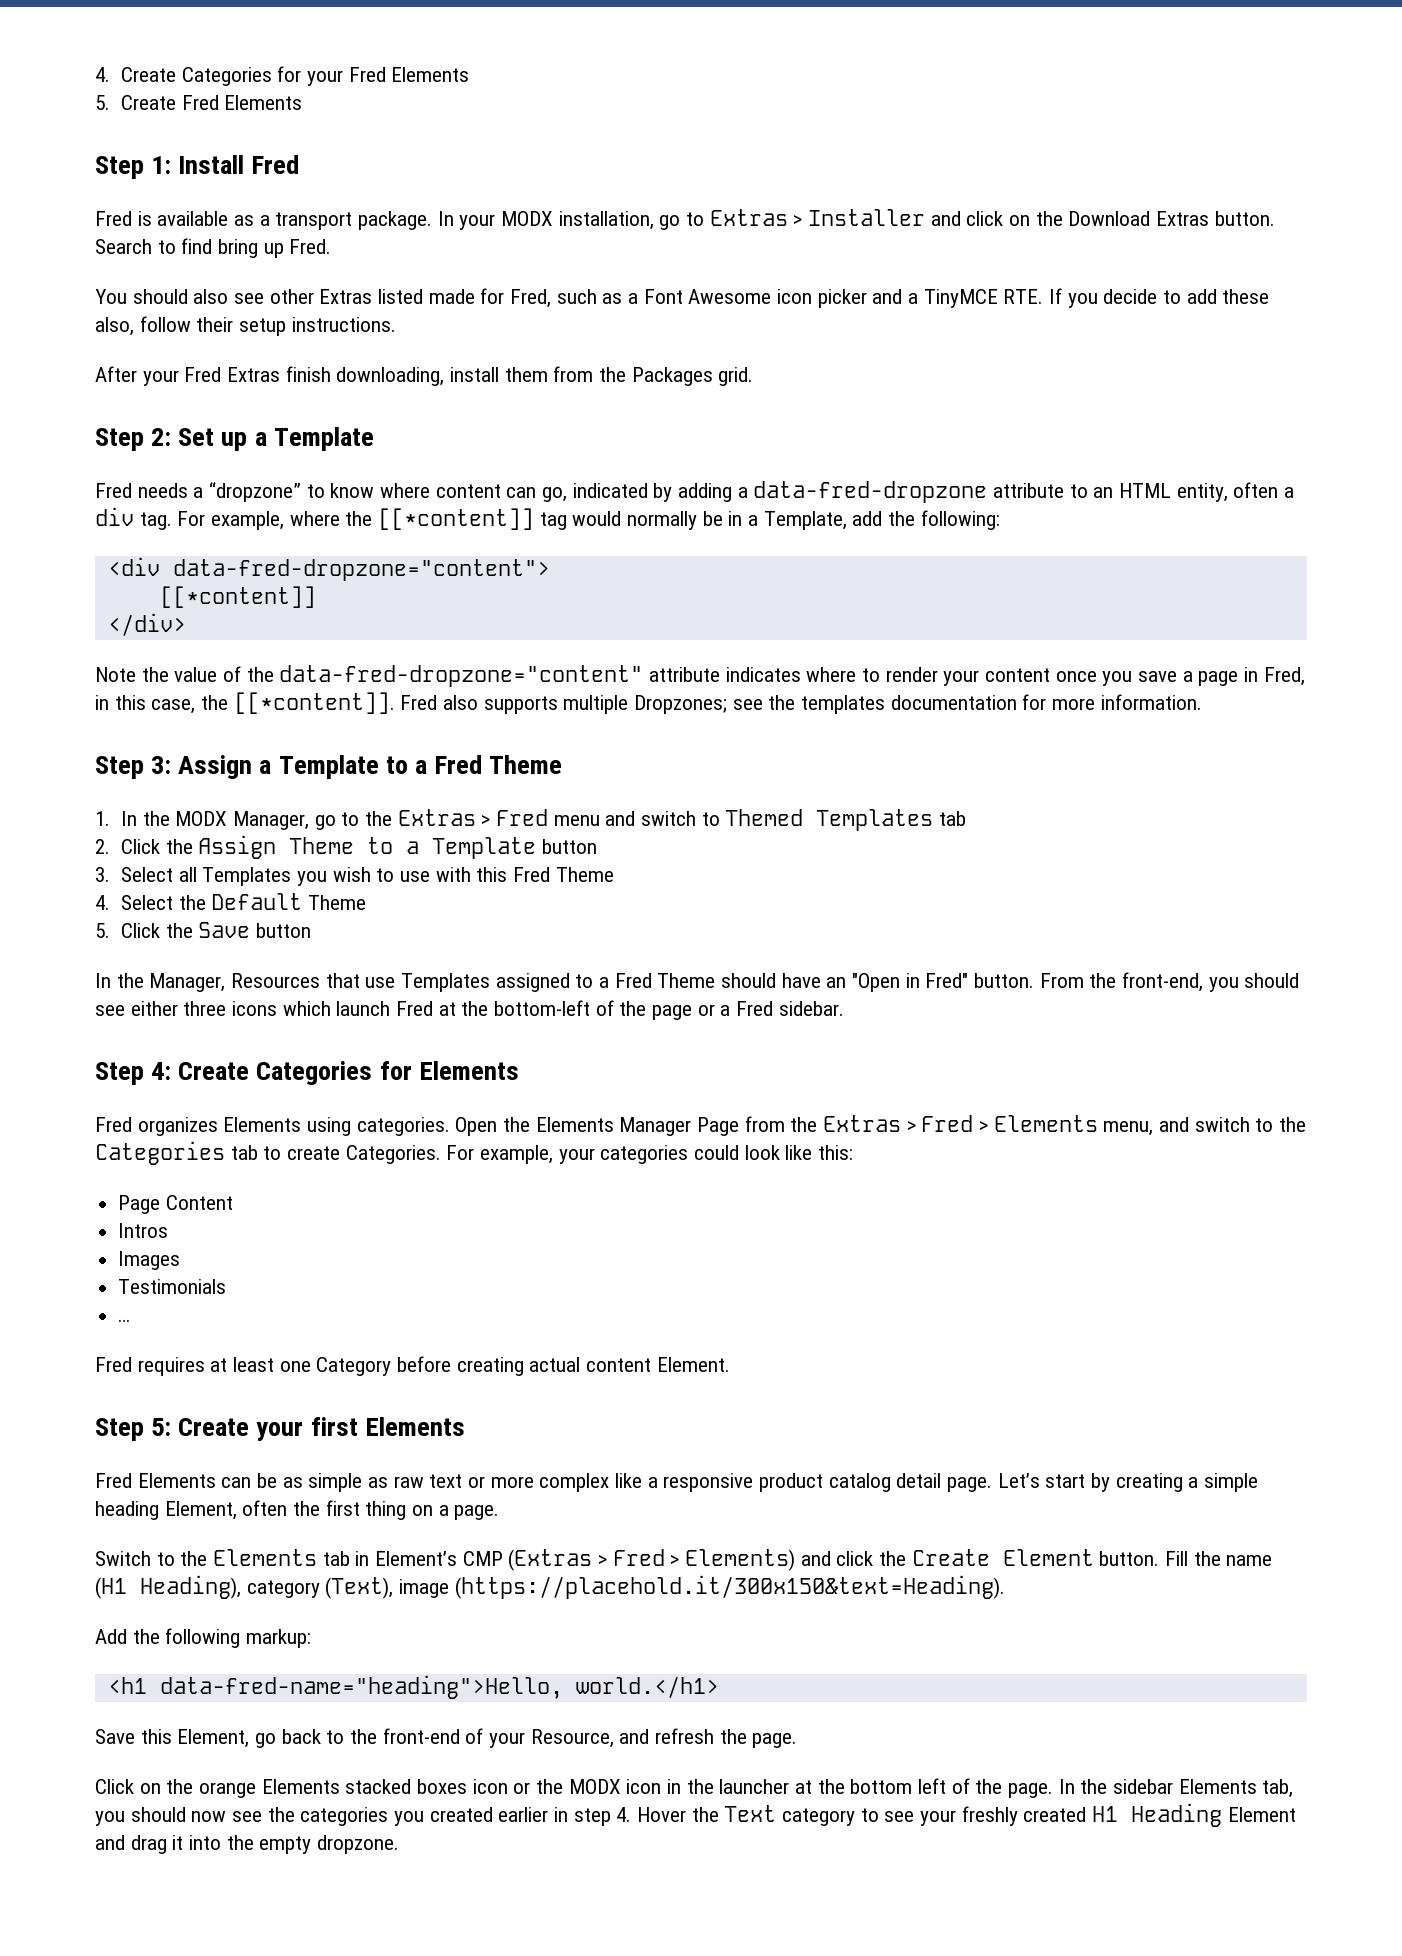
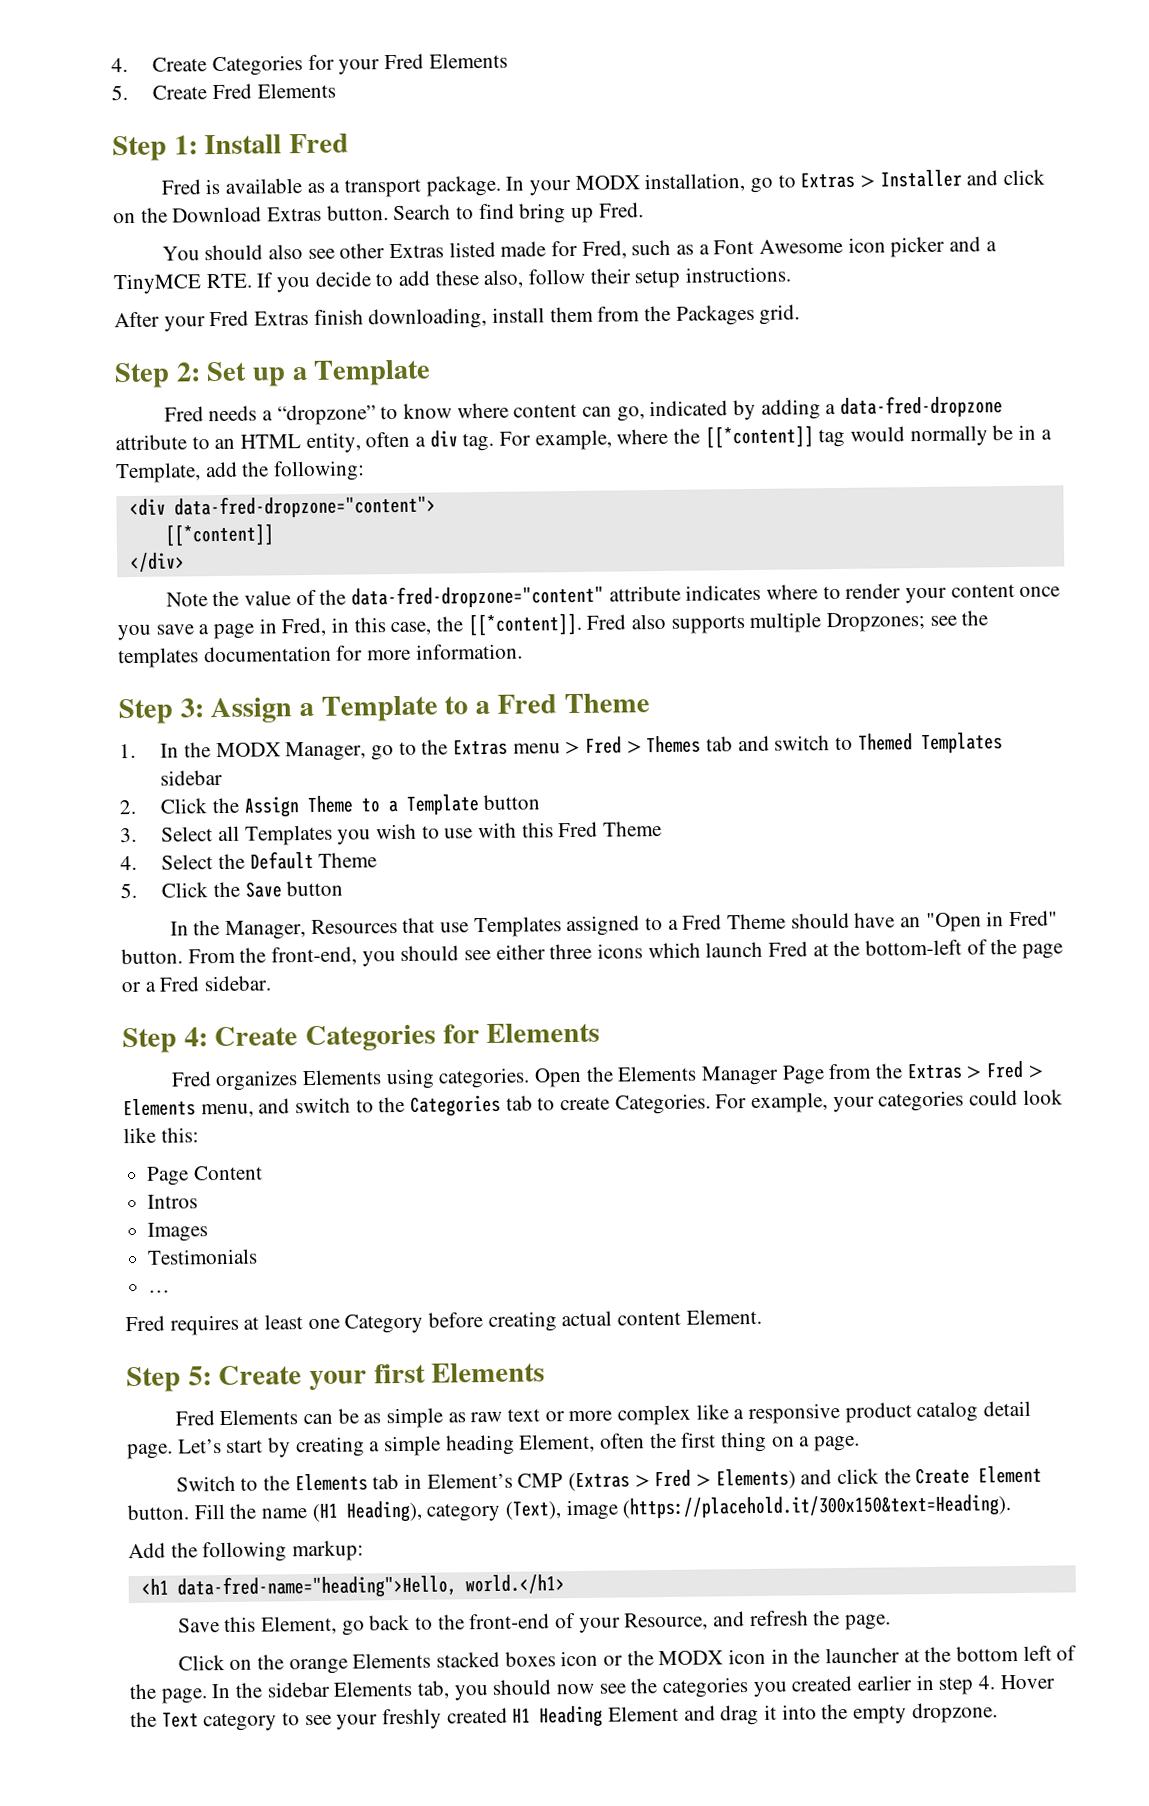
[481,809,600,826] > Fred menu -> [512,735,733,755] menu > Fred > Themes tab
[939,811,967,826] tab -> [160,769,224,786] sidebar

